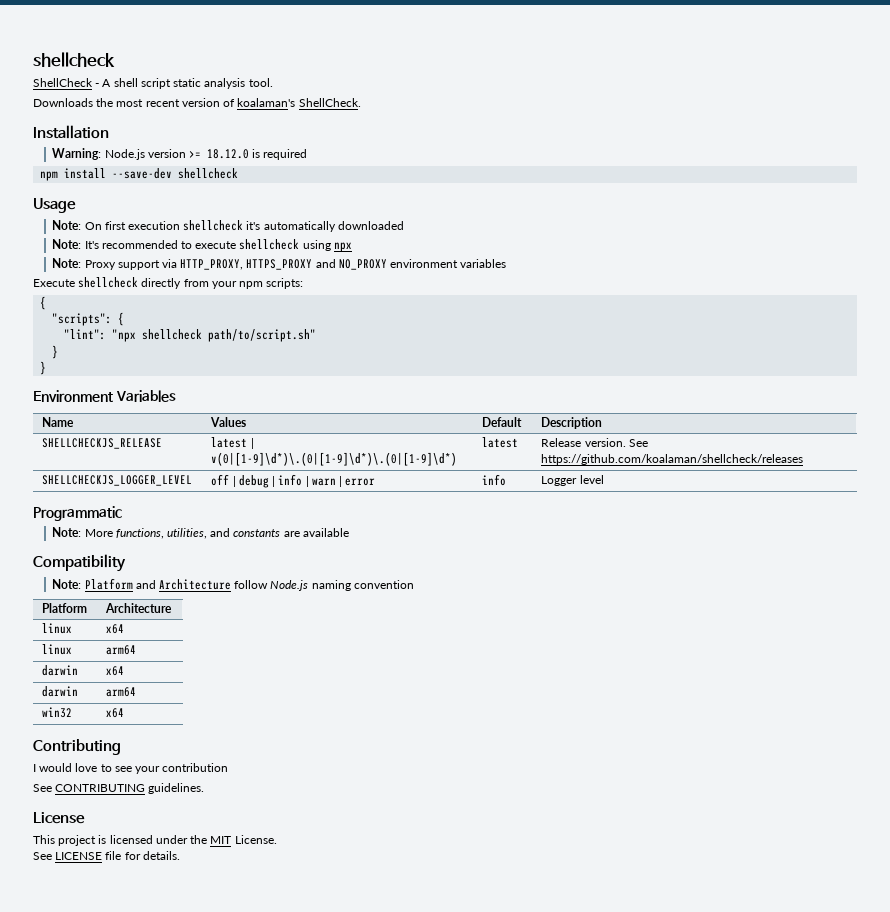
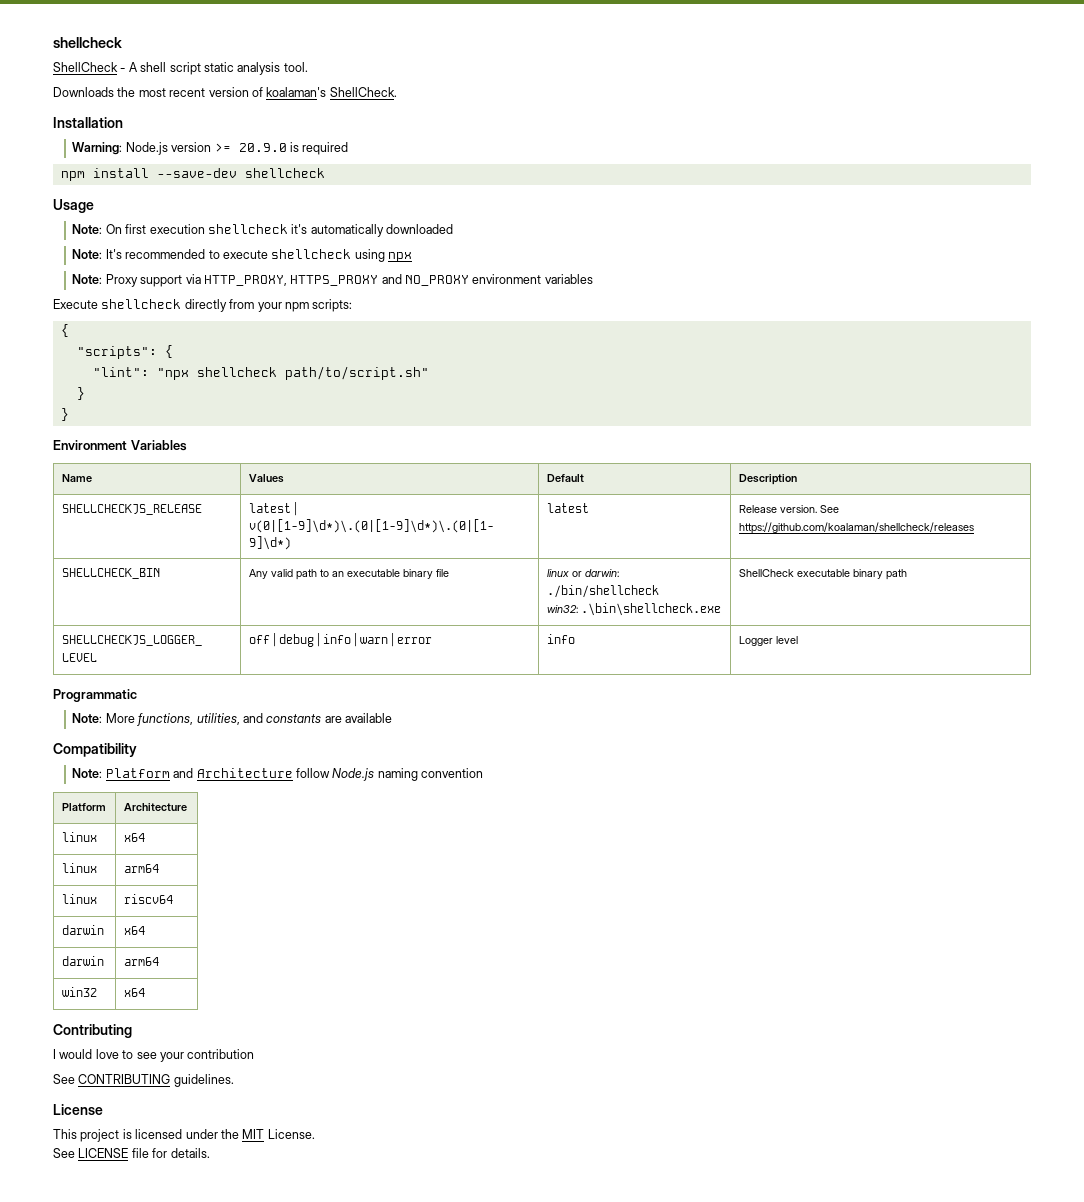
[206,149,249,159] 18.12.0 -> [238,143,287,152] 20.9.0
(804, 459) none -> [61,568,160,579] [248,569,449,580] [546,569,619,577] [546,585,659,598] [546,603,721,616] [738,569,907,580] // SHELLCHECK_BIN | Any valid path to an executable binary file | linux or darwin: ./bin/shellcheck // win32: .\bin\shellcheck.exe | ShellCheck executable binary path
(137, 650) none -> [61,894,97,904] [123,894,173,904] // linux | riscv64

